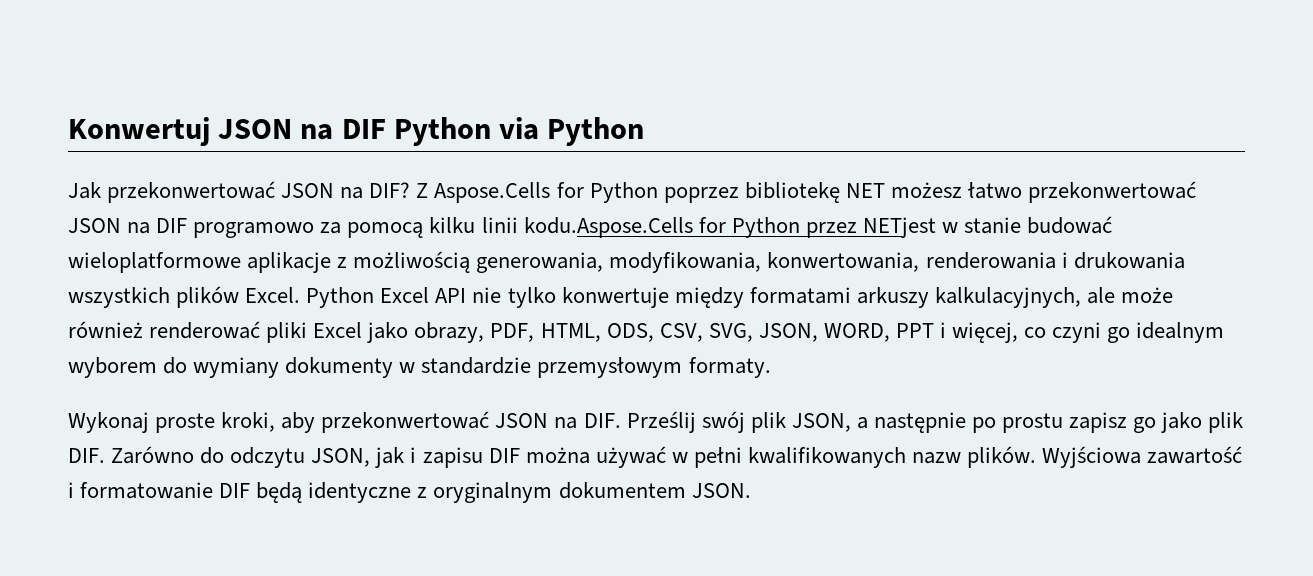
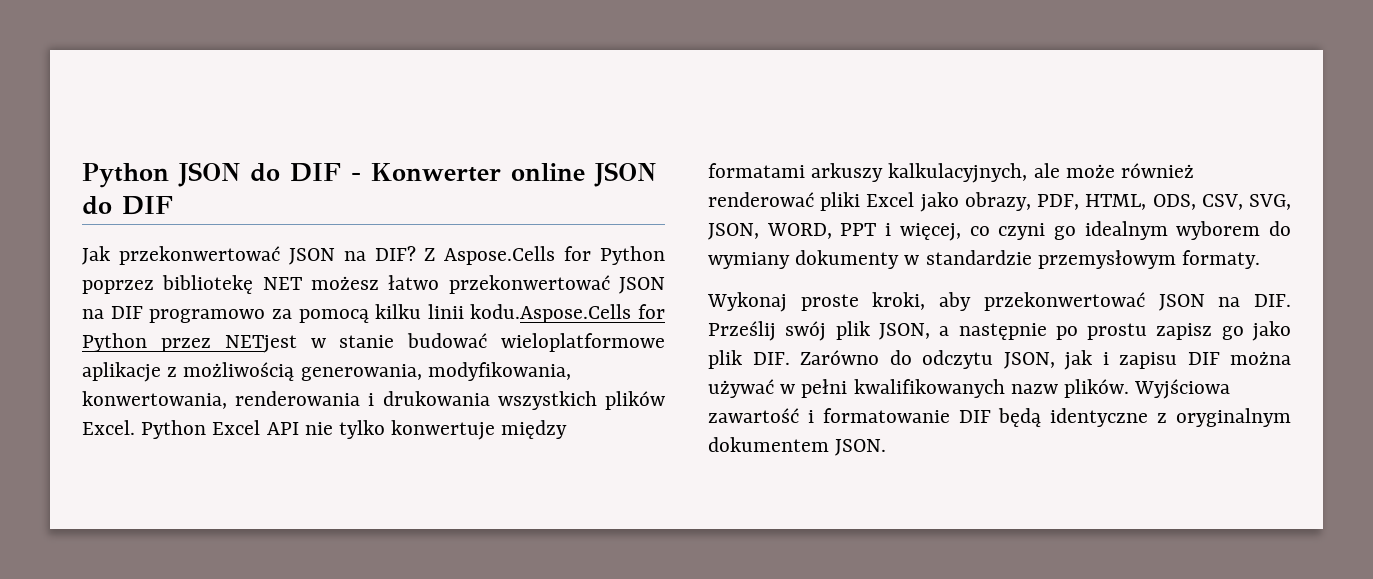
[68,117,645,146] Konwertuj JSON na DIF Python via Python -> [82,162,656,188] [82,196,173,215] Python JSON do DIF - Konwerter online JSON do DIF

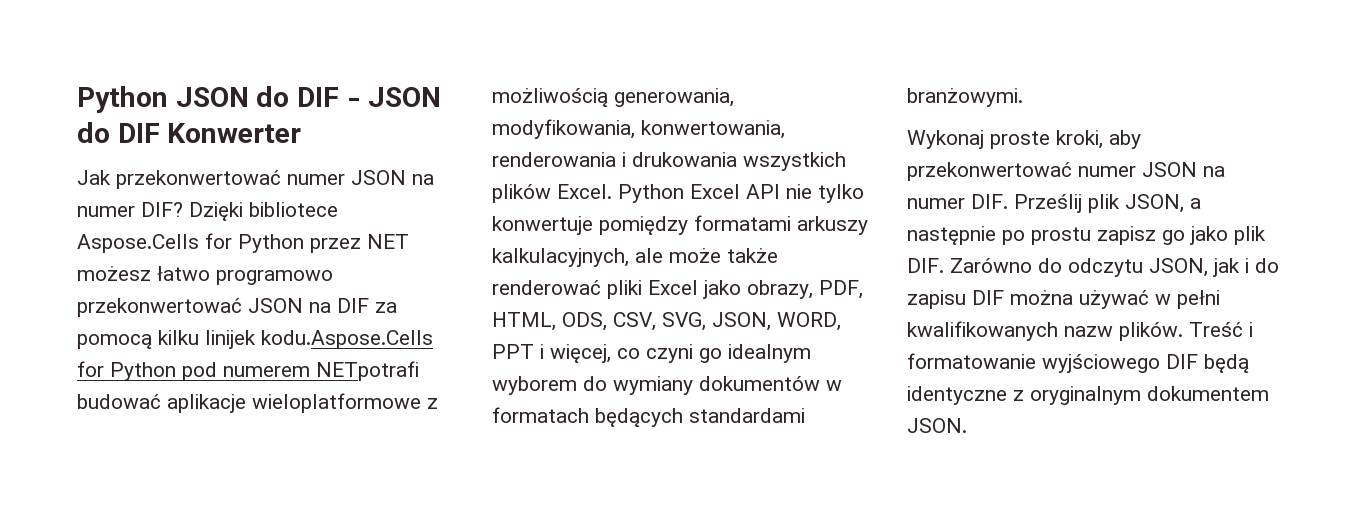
[371,162,656,187] [82,196,173,215] Konwerter online JSON do DIF -> [368,87,442,107] [77,122,302,143] JSON do DIF Konwerter
[288,246,436,265] JSON na DIF? Z -> [287,170,434,185] [77,202,338,221] numer JSON na numer DIF? Dzięki bibliotece
[82,275,254,294] poprzez bibliotekę -> [310,238,361,253] przez
(440, 282) none -> [216,270,333,285] programowo
[149,309,266,323] programowo -> (369, 305) none
[427,304,464,319] linii -> [205,330,256,349] linijek
[160,333,665,353] [82,362,161,382] przez NETjest w stanie budować wieloplatformowe aplikacje -> [182,361,419,381] [77,393,421,413] pod numerem NETpotrafi budować aplikacje wieloplatformowe
[501,420,568,439] między -> [599,216,688,235] pomiędzy
[1121,163,1195,178] również -> [727,248,778,263] także
[795,250,1261,269] dokumenty w standardzie przemysłowym formaty. -> [699,376,842,391] [492,407,805,427] [907,88,1023,107] dokumentów w formatach będących standardami branżowymi.
[1158,294,1241,311] JSON na -> [1078,162,1225,177] [907,198,965,209] numer JSON na numer
[785,321,827,341] swój -> (1082, 203) none
(1109, 358) none -> [1255,258,1279,273] do
[1134,379,1231,399] [708,408,799,423] Wyjściowa zawartość -> [1189,322,1243,337] Treść
(950, 415) none -> [1042,354,1160,373] wyjściowego

